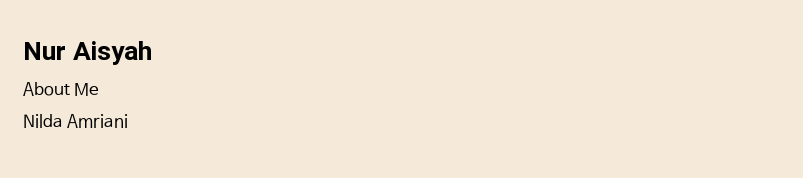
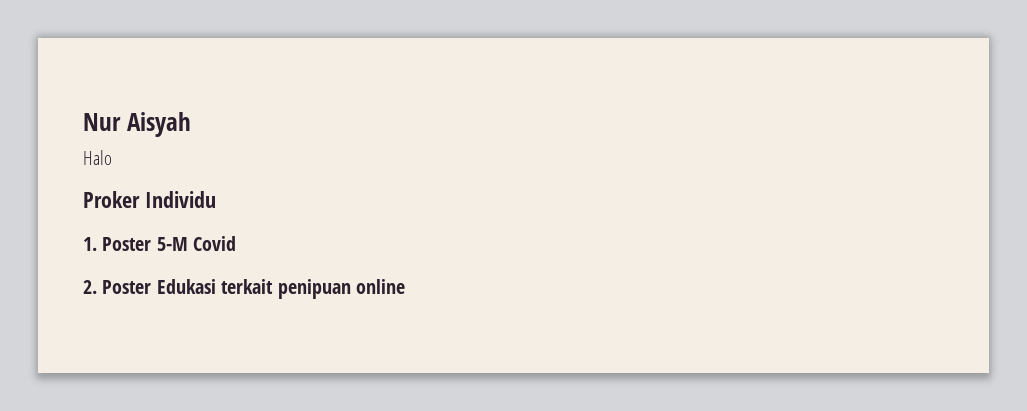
[23,82,100,96] [23,114,129,128] About Me // Nilda Amriani -> [83,150,112,165] [83,191,216,208] [83,236,237,251] [83,279,405,299] Halo // Proker Individu // 1. Poster 5-M Covid // 2. Poster Edukasi terkait penipuan online

